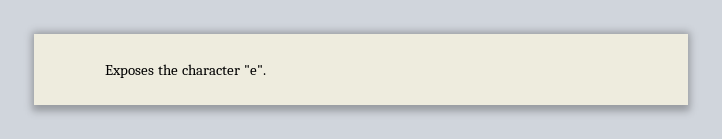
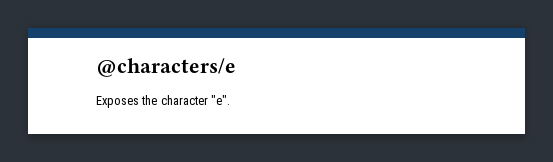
(105, 71) none -> [96,58,236,77] @characters/e //

